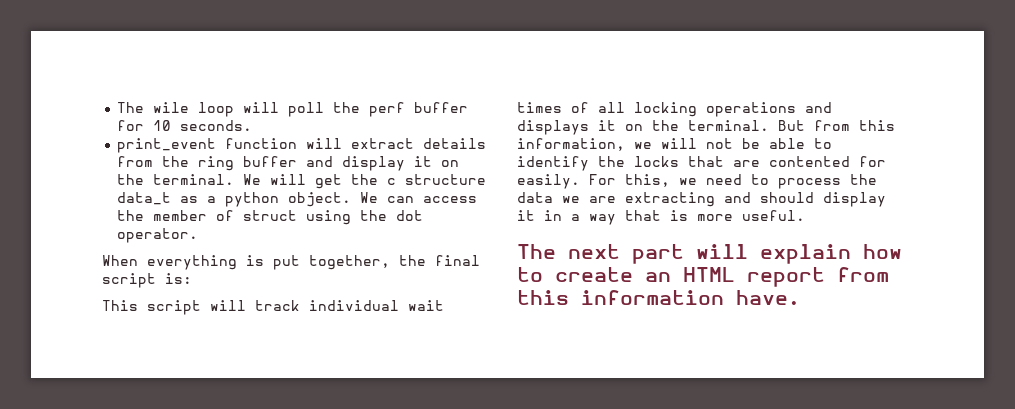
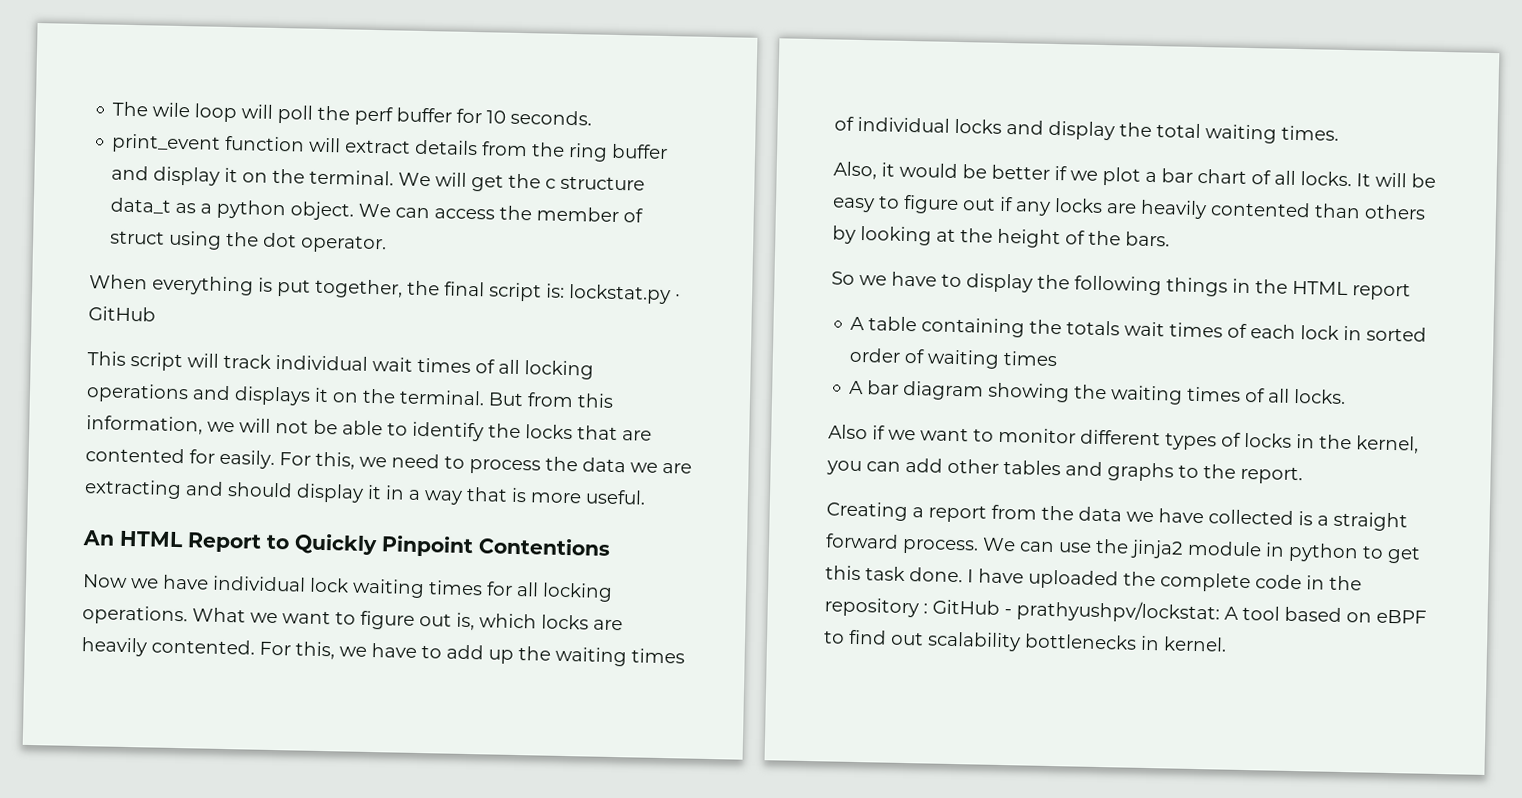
(192, 278) none -> [568,284,681,305] [88,306,156,322] lockstat.py · GitHub
[517,244,902,264] [517,267,889,287] [517,290,800,305] The next part will explain how to create an HTML report from this information have. -> [82,530,611,558] [82,574,613,602] [82,605,623,631] [81,637,685,667] [834,116,1339,144] [833,161,1436,188] [832,194,1426,220] [832,225,1170,249] [831,271,1411,301] [850,316,1428,342] [849,347,1059,369] [849,380,1347,405] [828,424,1419,454] [826,457,1303,485] [826,501,1408,532] [825,533,1421,564] [825,565,1362,593] [824,597,1427,624] [823,629,1227,652] An HTML Report to Quickly Pinpoint Contentions // Now we have individual lock waiting times for all locking operations. What we want to figure out is, which locks are heavily contented. For this, we have to add up the waiting times of individual locks and display the total waiting times. // Also, it would be better if we plot a bar chart of all locks. It will be easy to figure out if any locks are heavily contented than others by looking at the height of the bars. // So we have to display the following things in the HTML report // A table containing the totals wait times of each lock in sorted order of waiting times // A bar diagram showing the waiting times of all locks. // Also if we want to monitor different types of locks in the kernel, you can add other tables and graphs to the report. // Creating a report from the data we have collected is a straight forward process. We can use the jinja2 module in python to get this task done. I have uploaded the complete code in the repository : GitHub - prathyushpv/lockstat: A tool based on eBPF to find out scalability bottlenecks in kernel.

